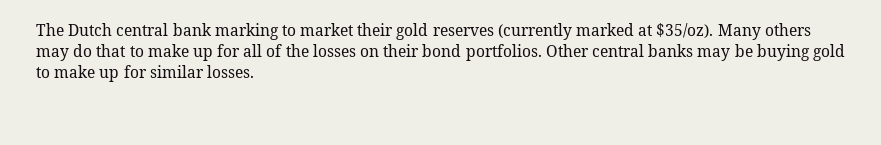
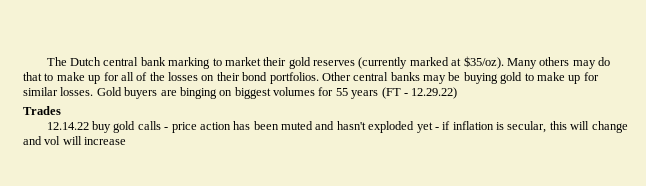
(254, 71) none -> [96,87,458,99] [23,106,61,115] [46,121,628,133] [23,136,127,145] Gold buyers are binging on biggest volumes for 55 years (FT - 12.29.22) // Trades // 12.14.22 buy gold calls - price action has been muted and hasn't exploded yet - if inflation is secular, this will change and vol will increase

